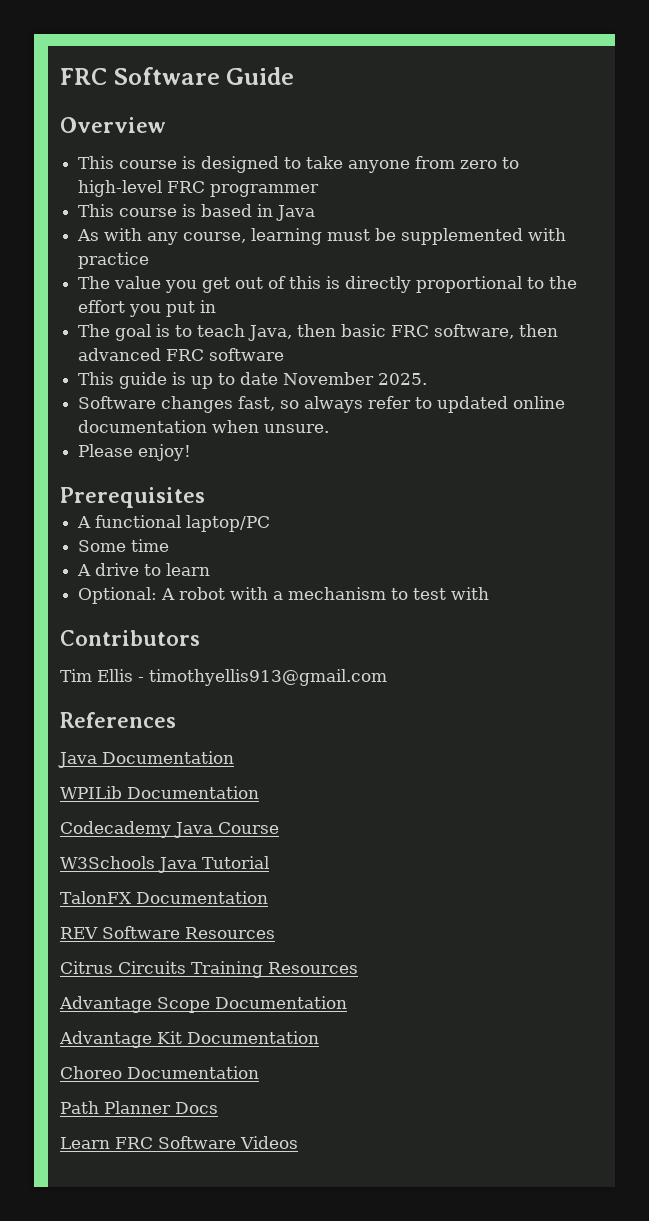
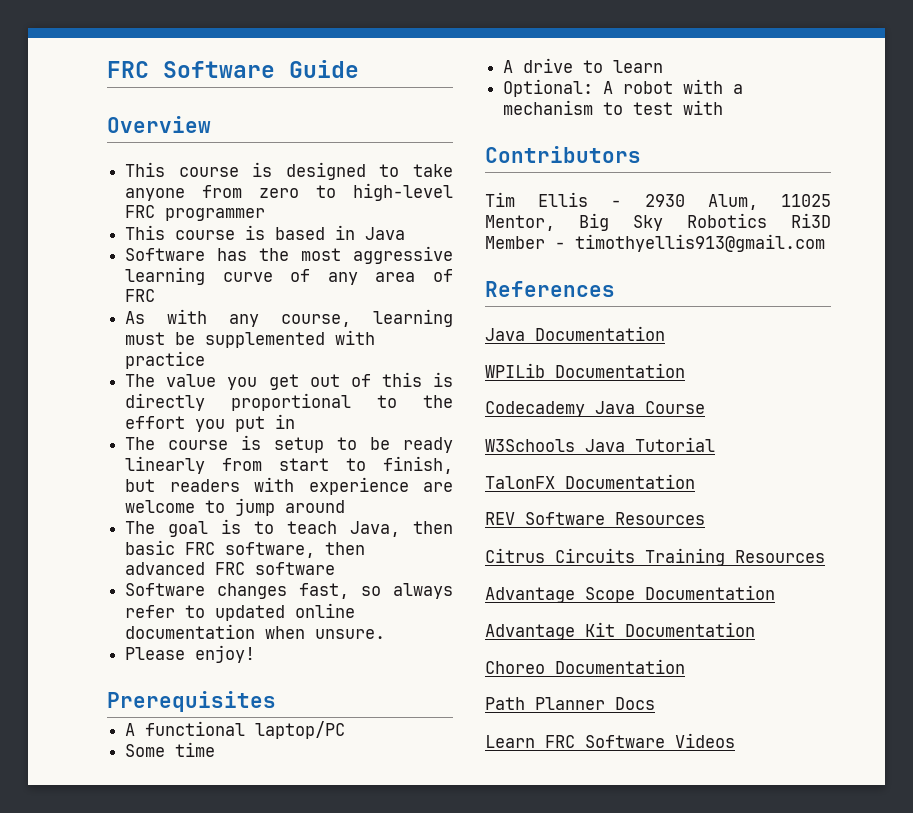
(316, 213) none -> [125,246,453,264] [125,267,453,285] [125,289,156,302] // Software has the most aggressive learning curve of any area of FRC
(217, 306) none -> [125,435,453,453] [125,456,453,474] [125,477,453,495] [125,498,346,516] // The course is setup to be ready linearly from start to finish, but readers with experience are welcome to jump around
[78,372,428,389] // This guide is up to date November 2025. -> (336, 568) none
(144, 679) none -> [644,194,831,210] [485,213,831,231] [485,236,565,249] 2930 Alum, 11025 Mentor, Big Sky Robotics Ri3D Member -

